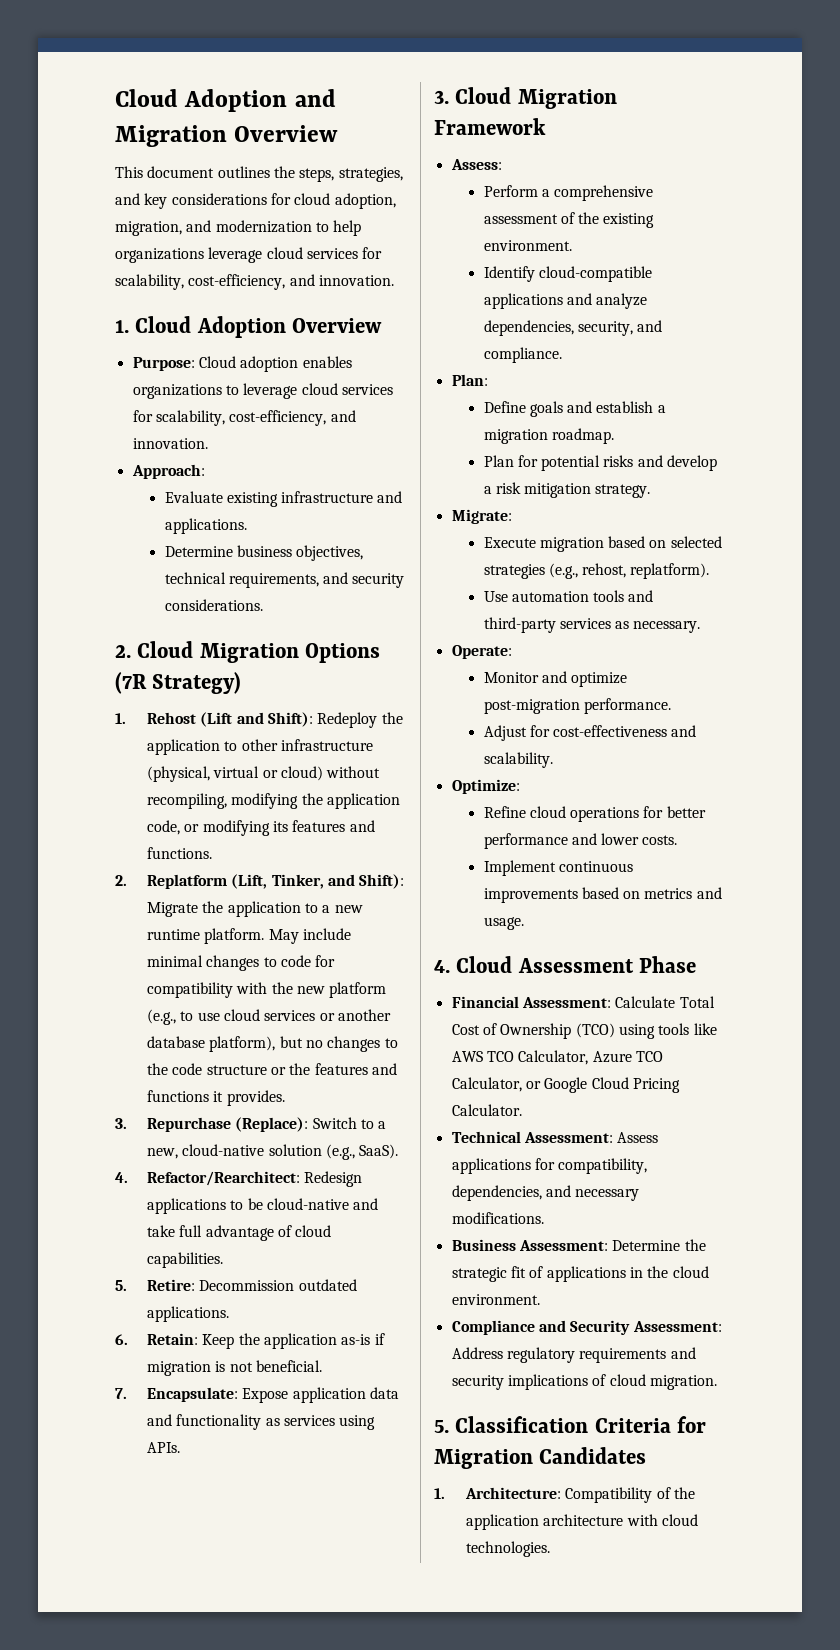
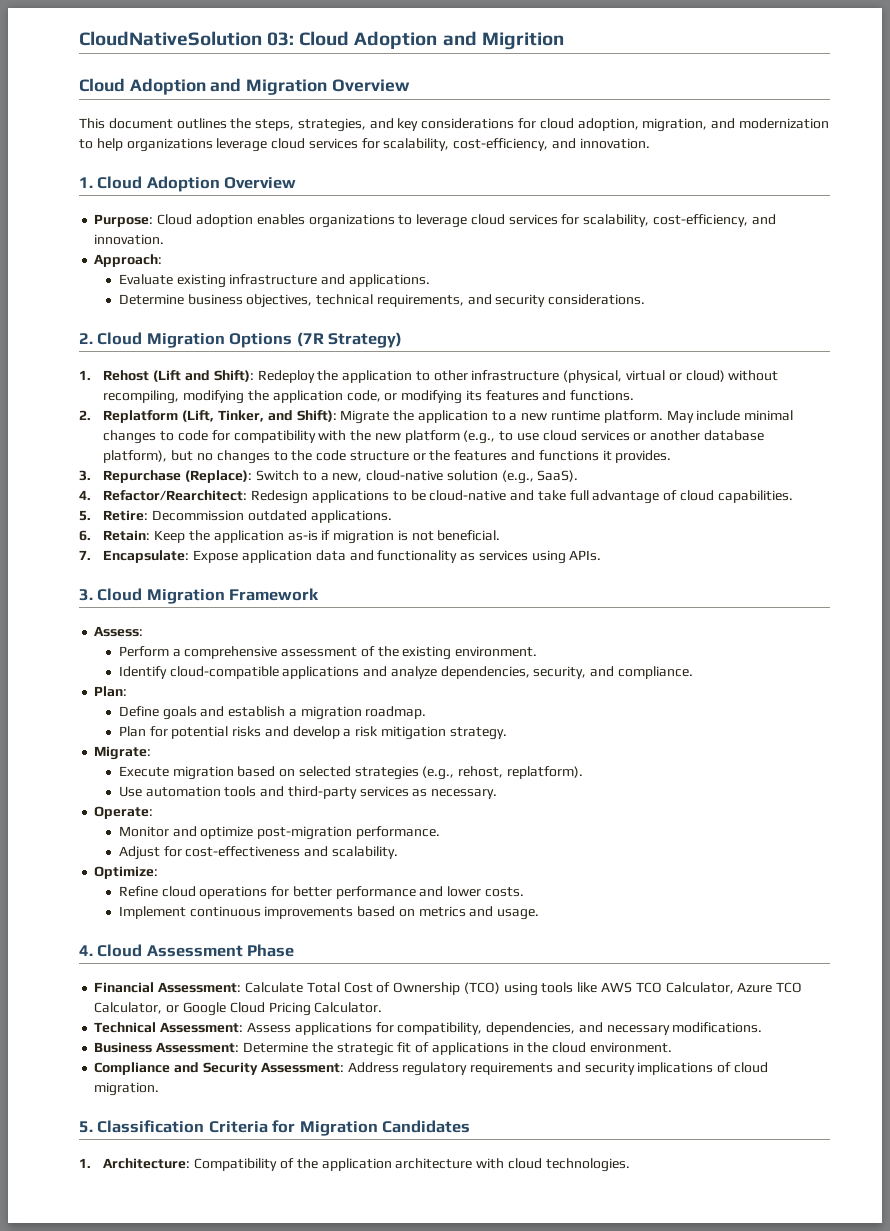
(115, 98) none -> [79,31,564,50] CloudNativeSolution 03: Cloud Adoption and Migrition //

